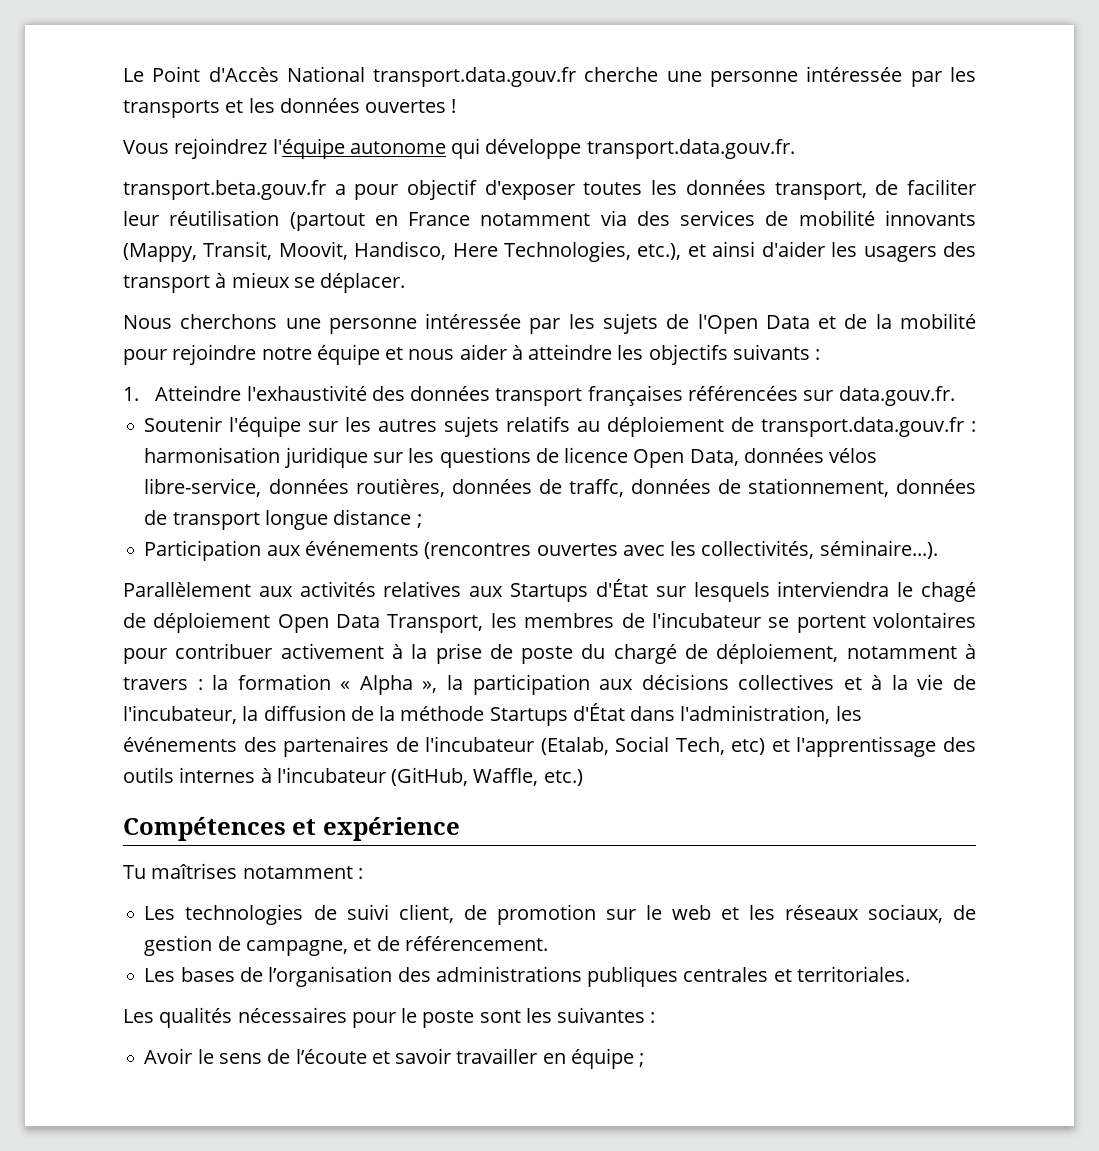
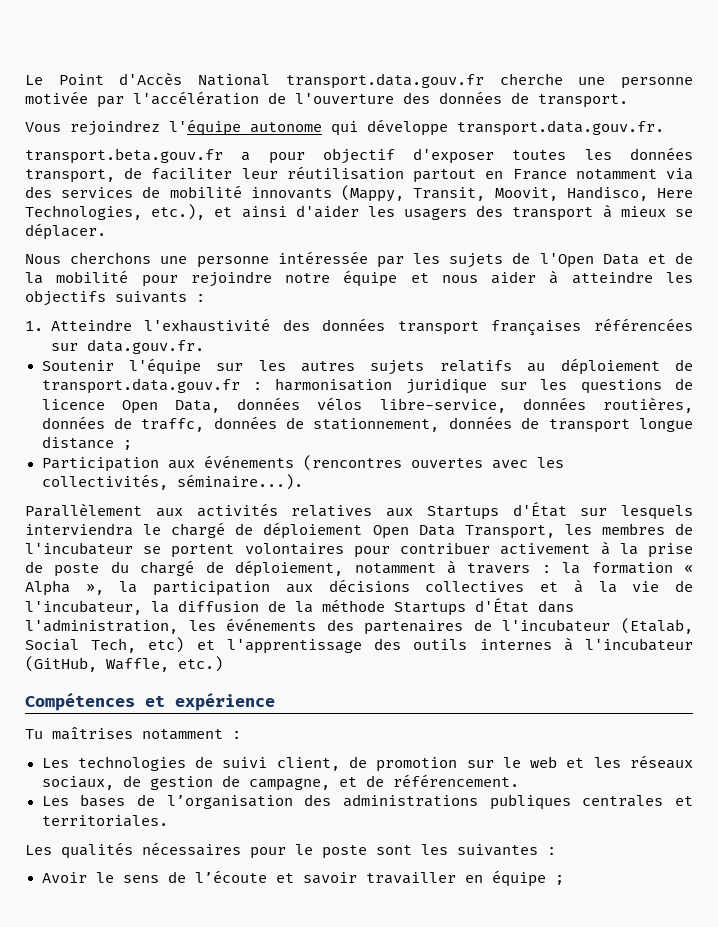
[806,66,977,87] [123,98,457,118] intéressée par les transports et les données ouvertes ! -> [25,91,628,108] motivée par l'accélération de l'ouverture des données de transport.
[289,212,365,231] (partout -> [413,169,477,183] partout
[921,582,977,602] chagé -> [171,522,226,538] chargé

